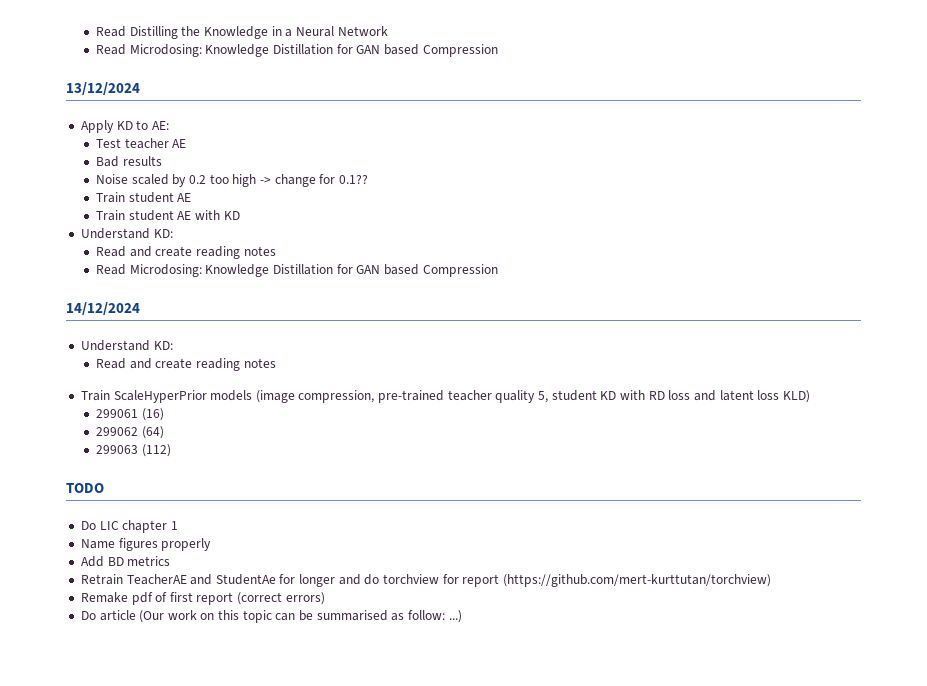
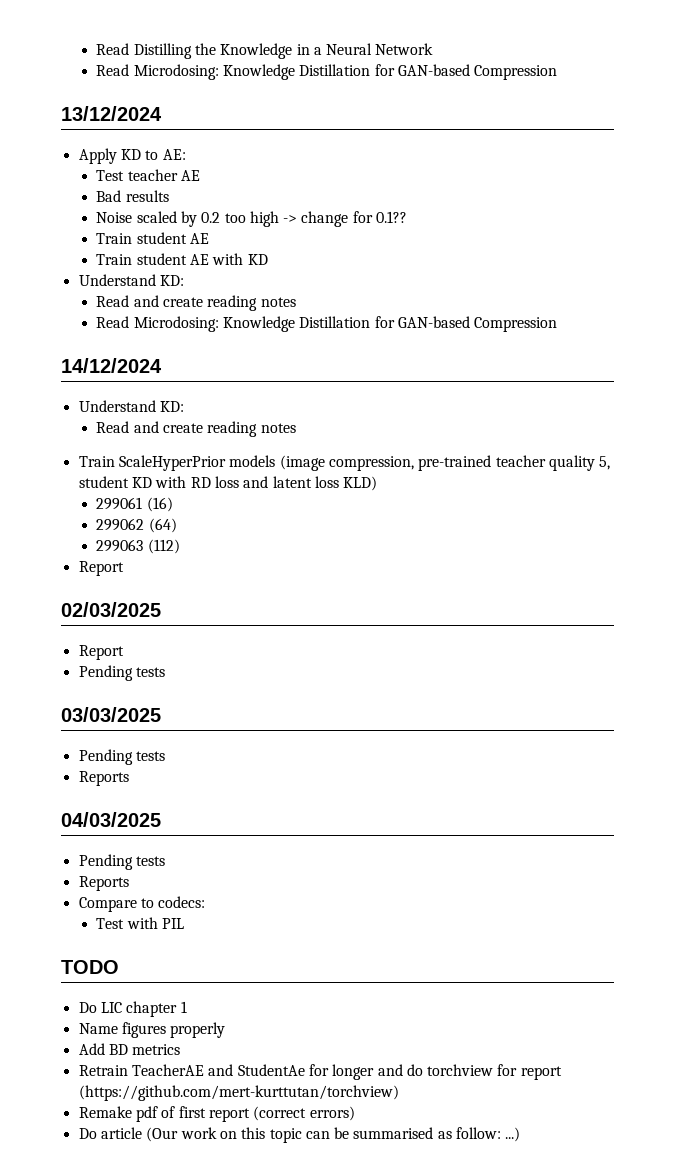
[356,44,419,55] GAN based -> [397,64,470,76] GAN-based
[356,264,419,275] GAN based -> [397,316,470,328] GAN-based
(171, 450) none -> [78,561,124,576] [61,602,161,617] [78,645,124,660] [78,665,165,681] [61,707,161,722] [78,749,165,765] [78,771,129,786] [61,812,161,827] [78,854,165,870] [78,876,129,891] [78,896,206,912] [96,917,184,929] // Report // 02/03/2025 // Report // Pending tests // 03/03/2025 // Pending tests // Reports // 04/03/2025 // Pending tests // Reports // Compare to codecs: // Test with PIL

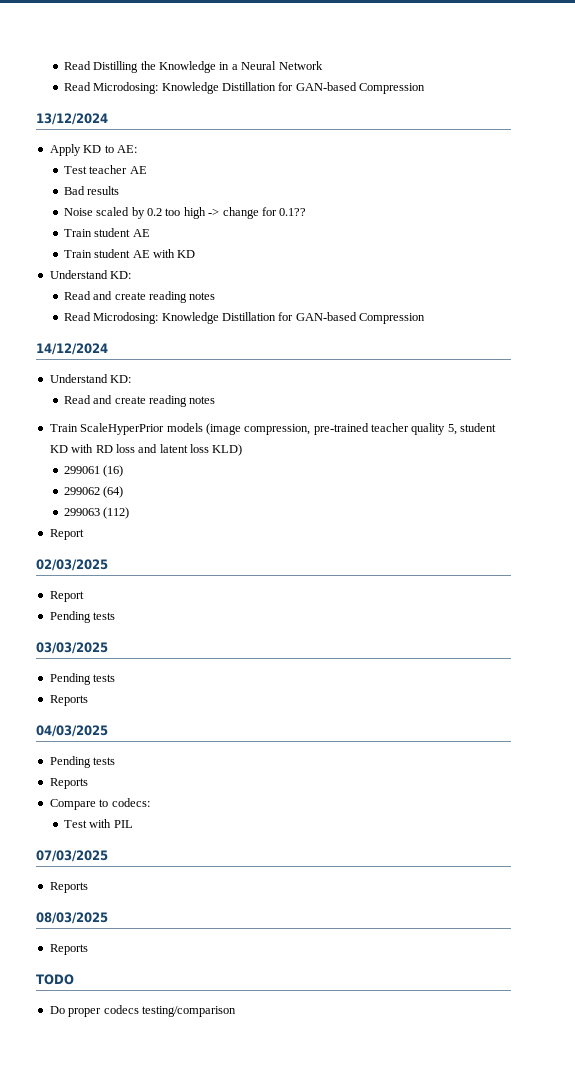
[61,960,119,974] [78,1001,187,1017] [78,1022,226,1038] [78,1043,181,1055] [78,1064,562,1080] [78,1085,399,1101] [78,1106,355,1122] [78,1127,521,1143] TODO // Do LIC chapter 1 // Name figures properly // Add BD metrics // Retrain TeacherAE and StudentAe for longer and do torchview for report (https://github.com/mert-kurttutan/torchview) // Remake pdf of first report (correct errors) // Do article (Our work on this topic can be summarised as follow: ...) -> [36,850,108,862] [49,882,88,893] [36,912,108,924] [49,944,88,955] [36,974,74,985] [49,1005,236,1017] 07/03/2025 // Reports // 08/03/2025 // Reports // TODO // Do proper codecs testing/comparison

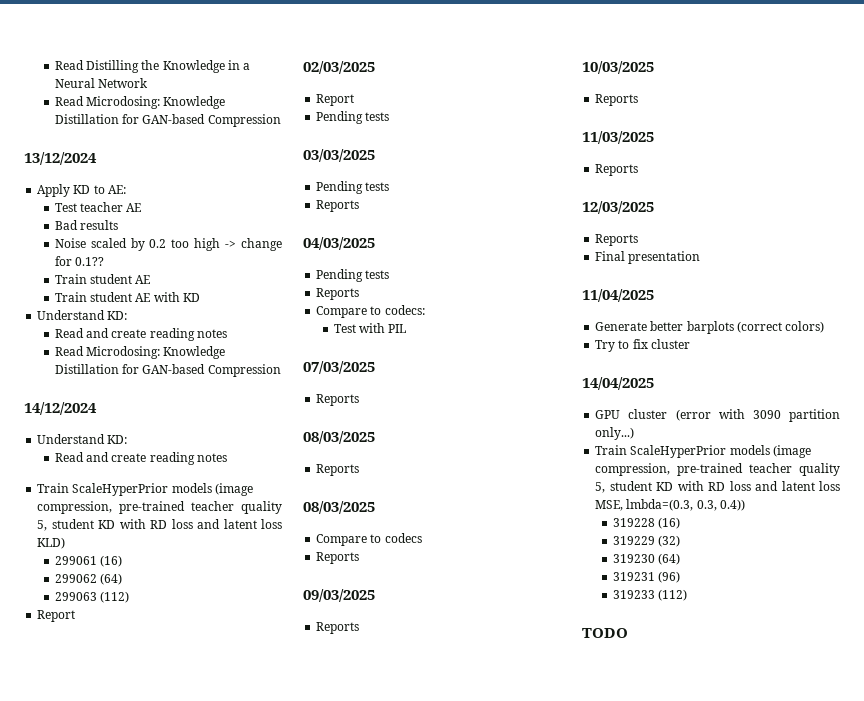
[36,974,74,985] [49,1005,236,1017] TODO // Do proper codecs testing/comparison -> [303,501,375,514] [316,533,422,546] [316,552,360,564] [303,589,375,602] [316,622,360,634] [582,61,654,74] [595,94,639,106] [582,131,654,144] [595,164,639,176] [582,201,654,214] [595,234,639,246] [595,251,701,264] [582,289,654,302] [595,321,825,334] [595,339,690,352] [582,377,654,390] [595,409,840,422] [595,427,635,440] [595,445,811,458] [595,463,840,476] [595,481,840,493] [595,499,745,511] [612,517,681,529] [612,535,681,547] [612,553,681,565] [612,571,681,583] [612,589,688,601] [582,628,628,638] 08/03/2025 // Compare to codecs // Reports // 09/03/2025 // Reports // 10/03/2025 // Reports // 11/03/2025 // Reports // 12/03/2025 // Reports // Final presentation // 11/04/2025 // Generate better barplots (correct colors) // Try to fix cluster // 14/04/2025 // GPU cluster (error with 3090 partition only...) // Train ScaleHyperPrior models (image compression, pre-trained teacher quality 5, student KD with RD loss and latent loss MSE, lmbda=(0.3, 0.3, 0.4)) // 319228 (16) // 319229 (32) // 319230 (64) // 319231 (96) // 319233 (112) // TODO

